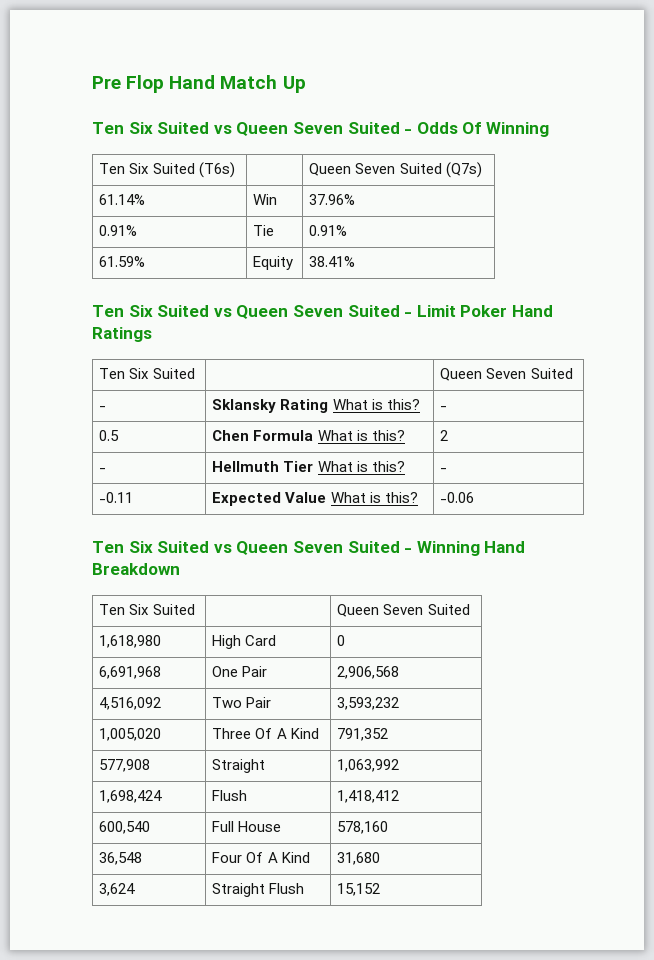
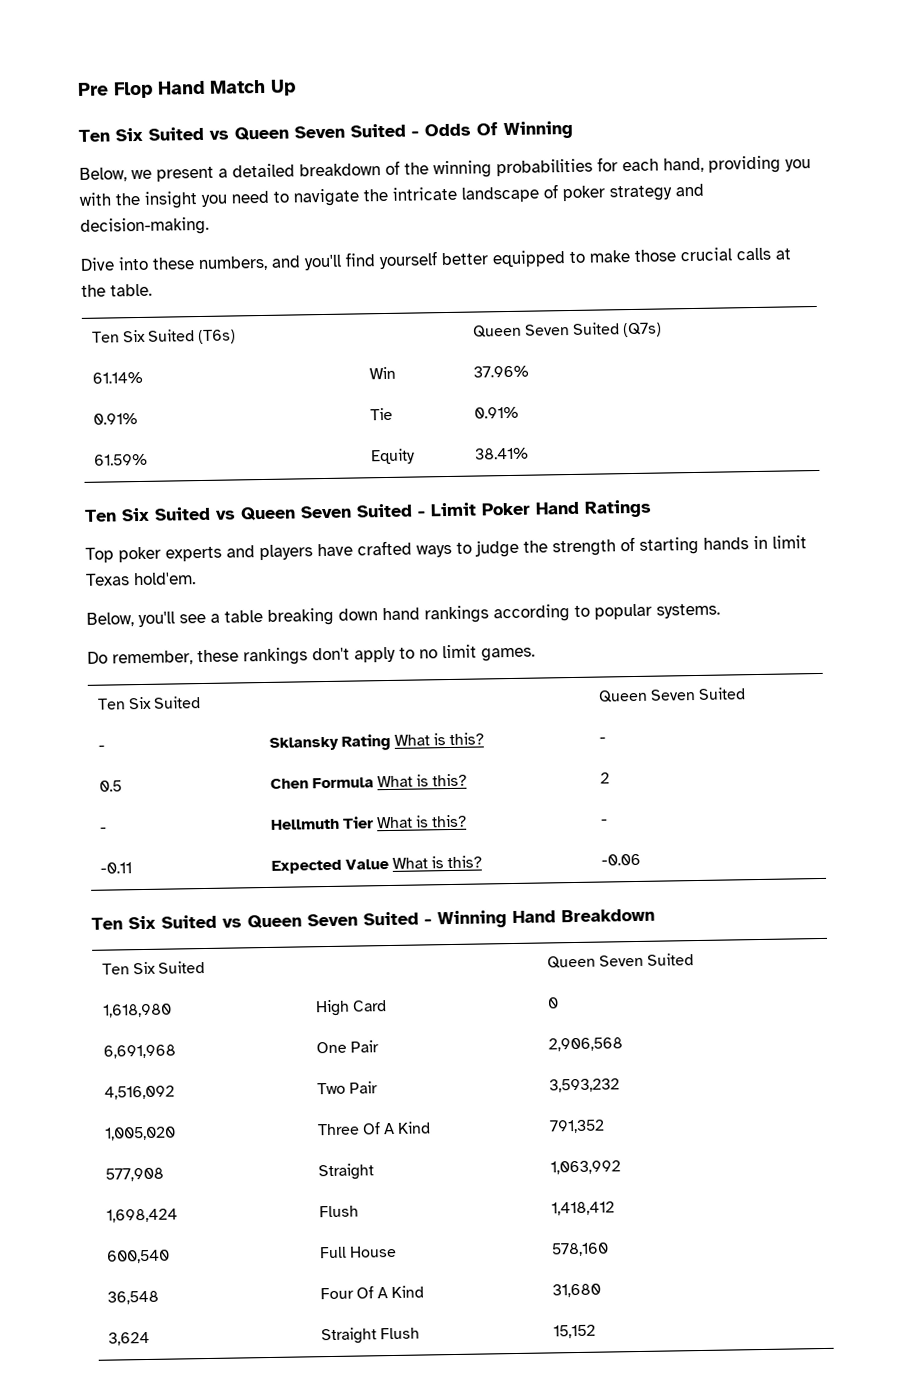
(549, 129) none -> [79,155,811,182] [79,183,704,209] [80,216,209,236] [80,247,791,272] [81,283,152,297] // Below, we present a detailed breakdown of the winning probabilities for each hand, providing you with the insight you need to navigate the intricate landscape of poker strategy and decision-making. // Dive into these numbers, and you'll find yourself better equipped to make those crucial calls at the table.
(152, 334) none -> [85,535,807,563] [85,572,196,586] [86,603,720,628] [87,644,535,666] // Top poker experts and players have crafted ways to judge the strength of starting hands in limit Texas hold'em. // Below, you'll see a table breaking down hand rankings according to popular systems. // Do remember, these rankings don't apply to no limit games.

